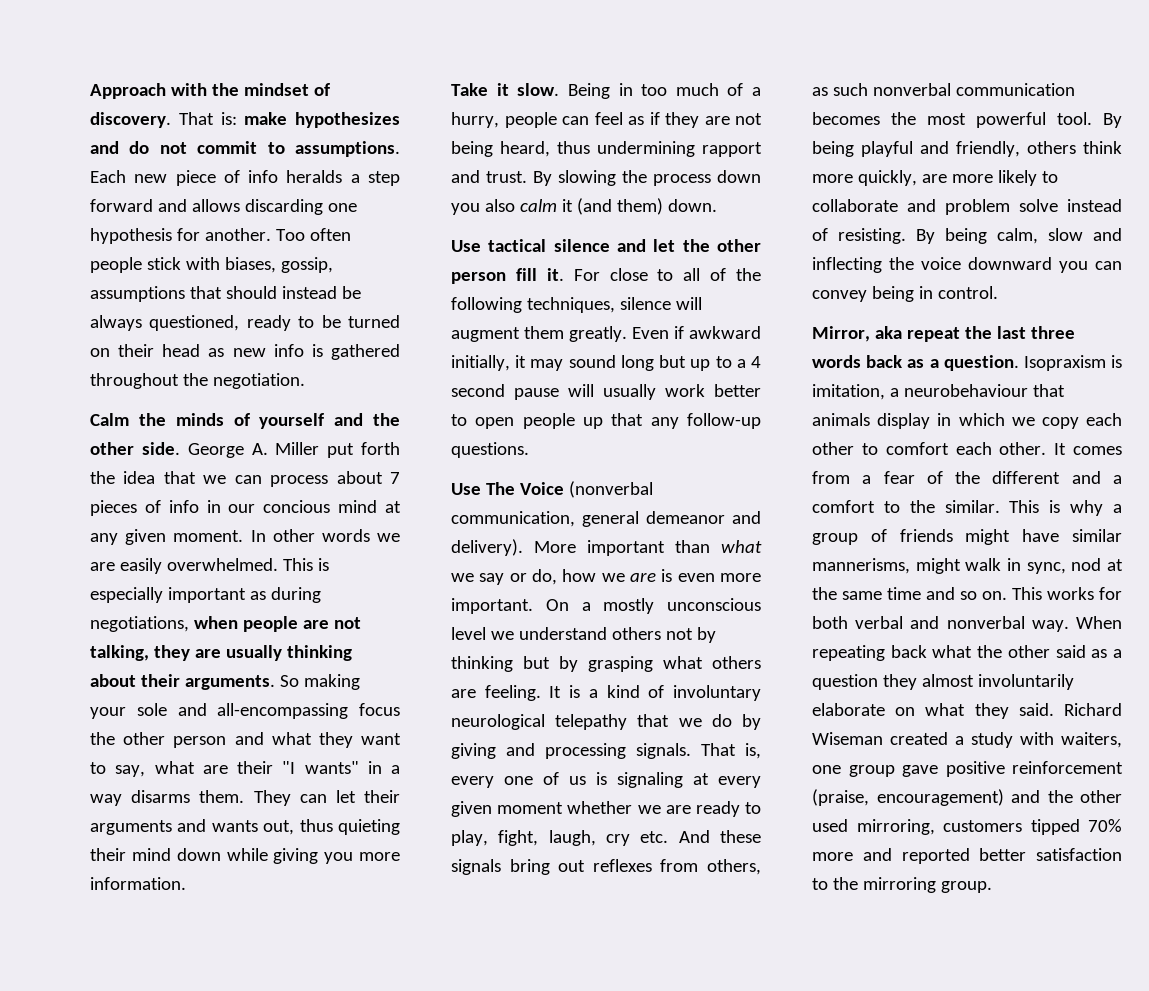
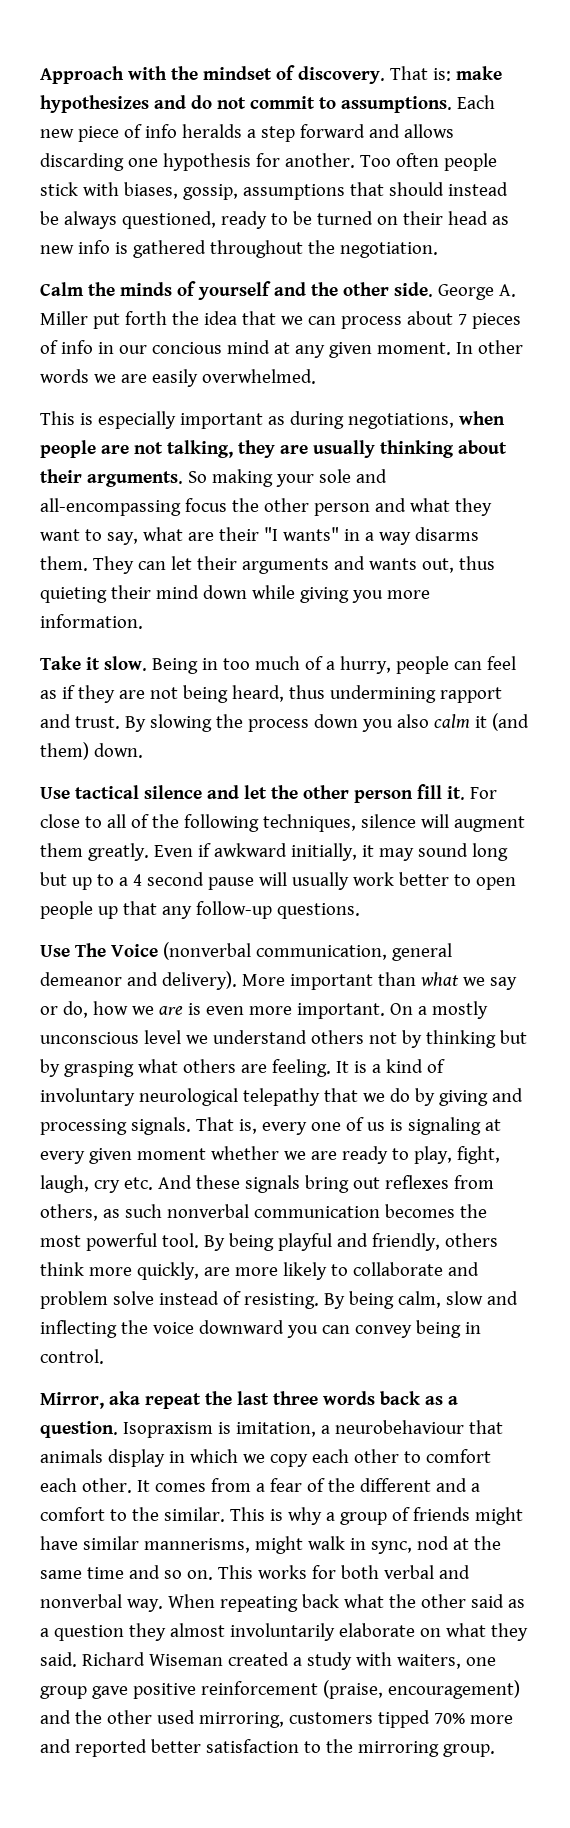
(278, 564) none -> (316, 376) //

